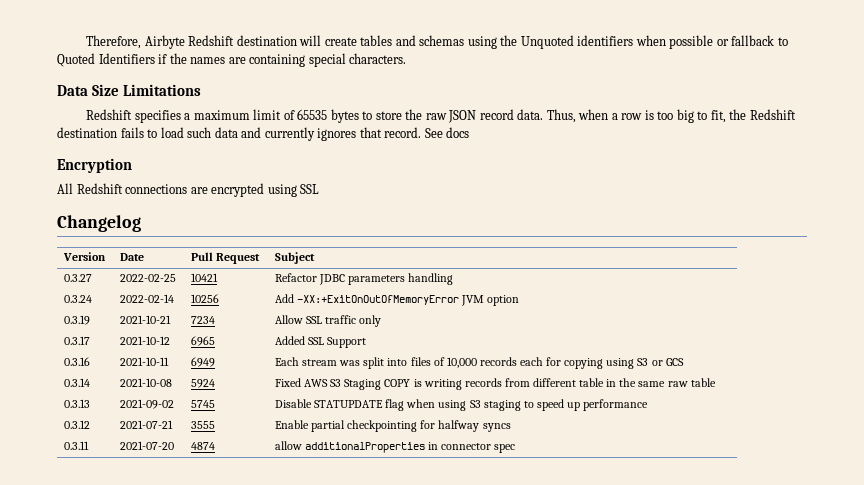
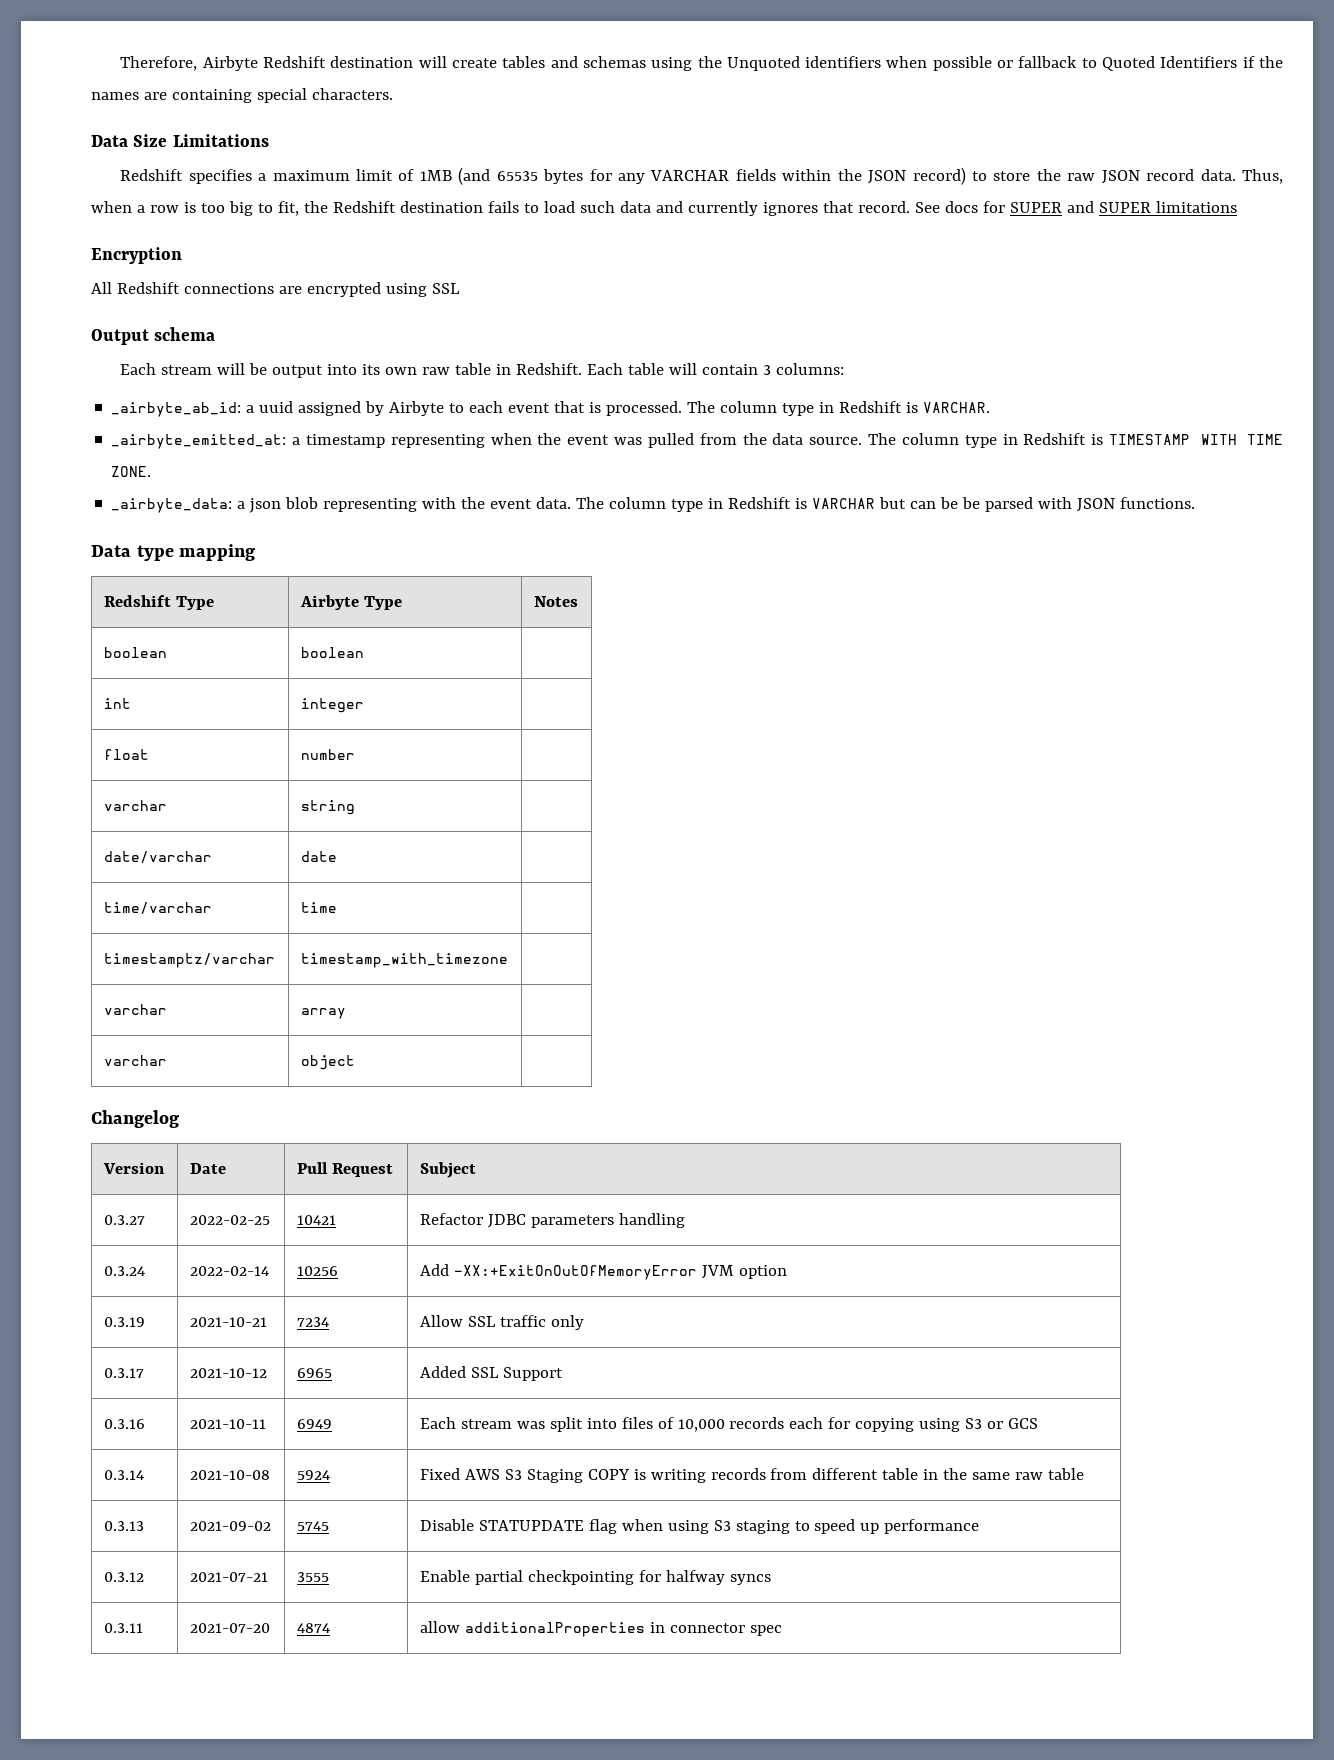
[297,109,359,123] 65535 bytes -> [419,167,966,185] 1MB (and 65535 bytes for any VARCHAR fields within the JSON record)
(470, 132) none -> [982,201,1237,213] for SUPER and SUPER limitations
(320, 189) none -> [91,327,216,345] [120,363,845,378] [111,401,991,417] [111,433,1284,449] [111,466,152,477] [111,497,1196,513] [91,544,256,561] [103,595,214,610] [299,595,402,610] [533,596,578,607] [103,647,167,658] [300,647,364,658] [103,698,131,709] [300,698,364,713] [103,749,149,760] [300,749,355,760] [103,800,167,811] [300,800,355,815] [103,851,212,863] [300,851,337,862] [103,902,212,914] [300,902,337,913] [103,953,275,968] [300,953,508,968] [103,1004,167,1015] [300,1008,346,1019] [103,1055,167,1066] [300,1055,355,1070] // Output schema // Each stream will be output into its own raw table in Redshift. Each table will contain 3 columns: // _airbyte_ab_id: a uuid assigned by Airbyte to each event that is processed. The column type in Redshift is VARCHAR. // _airbyte_emitted_at: a timestamp representing when the event was pulled from the data source. The column type in Redshift is TIMESTAMP WITH TIME ZONE. // _airbyte_data: a json blob representing with the event data. The column type in Redshift is VARCHAR but can be be parsed with JSON functions. // Data type mapping // Redshift Type | Airbyte Type | Notes // boolean | boolean | // int | integer | // float | number | // varchar | string | // date/varchar | date | // time/varchar | time | // timestamptz/varchar | timestamp_with_timezone | // varchar | array | // varchar | object |

